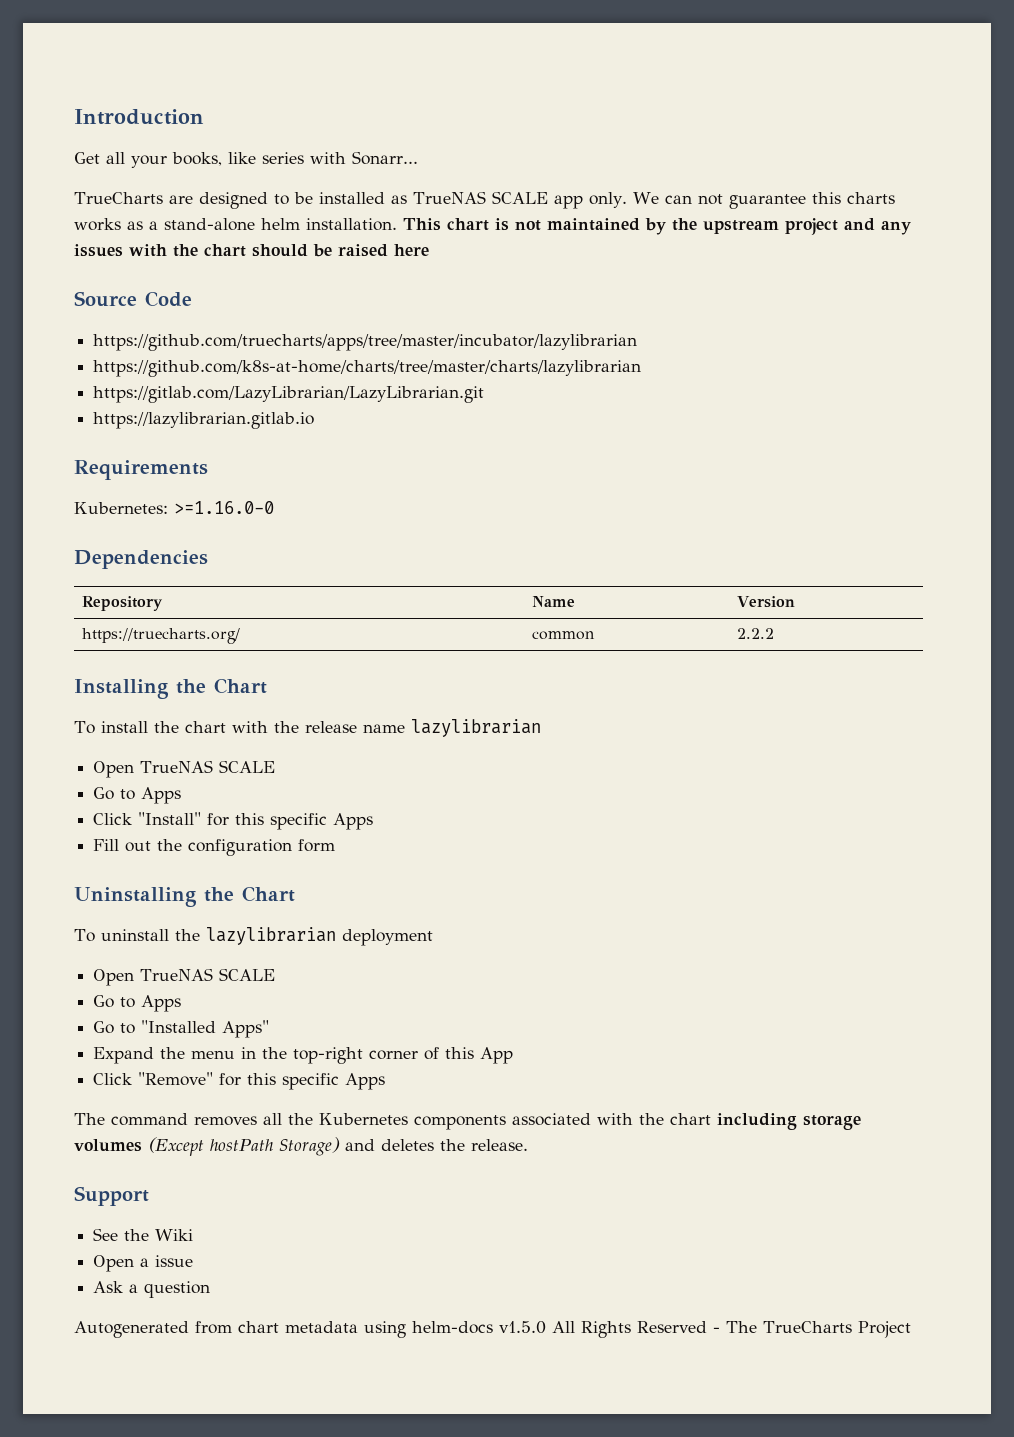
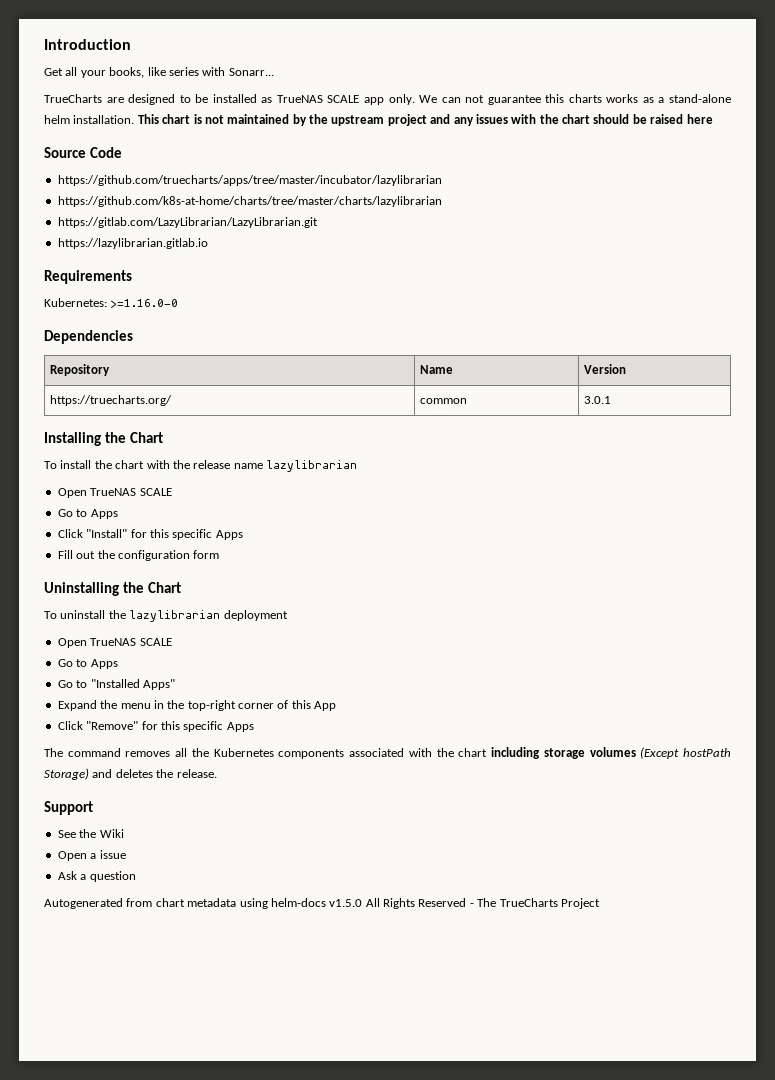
[736,628,774,639] 2.2.2 -> [583,396,611,404] 3.0.1

